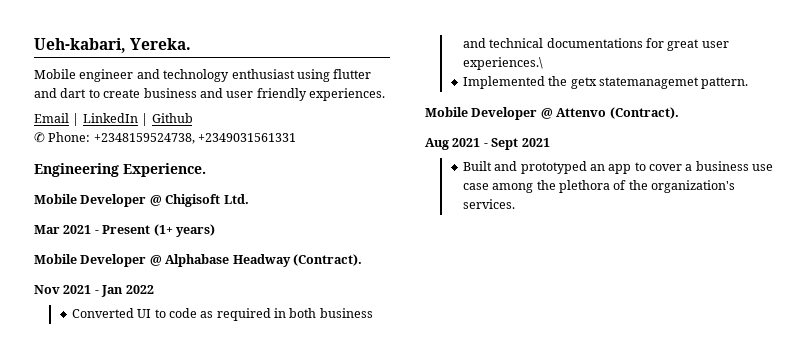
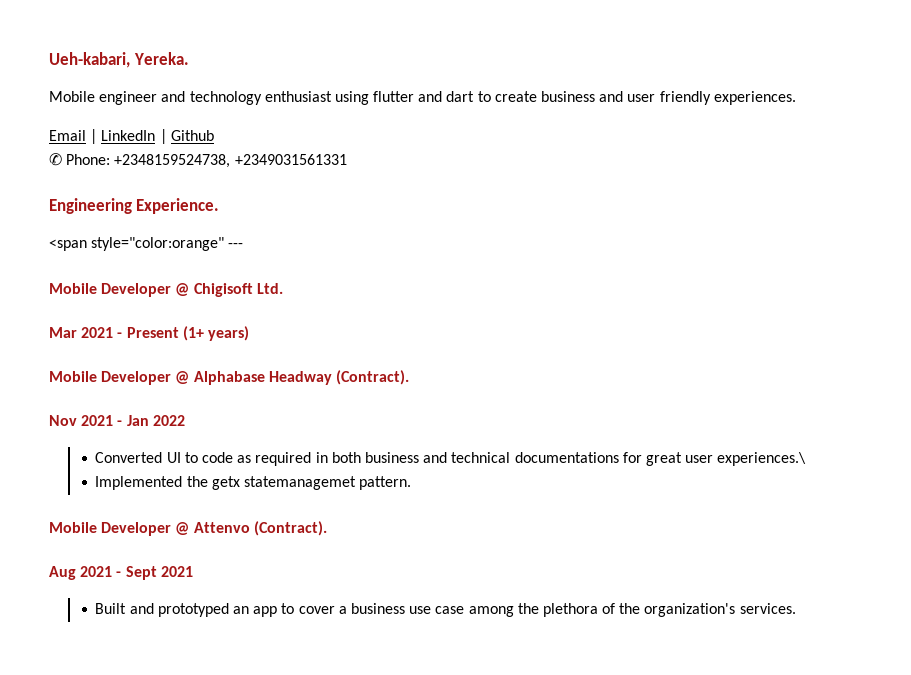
(206, 170) none -> [49,237,244,251] // <span style="color:orange" ---

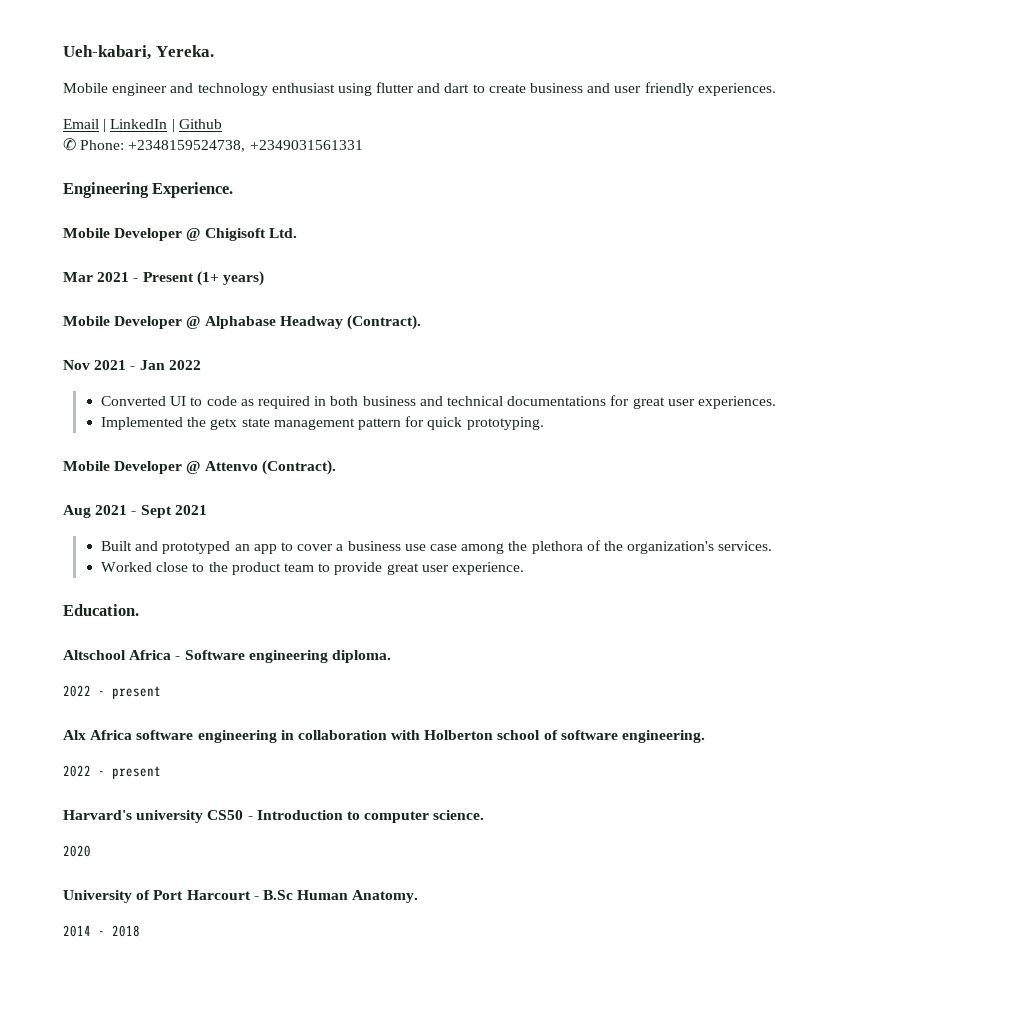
[49,237,244,251] // <span style="color:orange" --- -> (234, 190) none
[717,452,807,466] experiences.\ -> [697,396,776,409] experiences.
[244,476,412,490] statemanagemet pattern. -> [241,416,544,430] state management pattern for quick prototyping.
(796, 608) none -> [101,562,524,575] [63,604,139,616] [63,650,391,663] [63,685,161,699] [63,730,706,743] [63,765,161,779] [63,810,485,823] [63,845,91,857] [63,890,419,903] [63,925,140,937] // Worked close to the product team to provide great user experience. // Education. // Altschool Africa - Software engineering diploma. // 2022 - present // Alx Africa software engineering in collaboration with Holberton school of software engineering. // 2022 - present // Harvard's university CS50 - Introduction to computer science. // 2020 // University of Port Harcourt - B.Sc Human Anatomy. // 2014 - 2018

